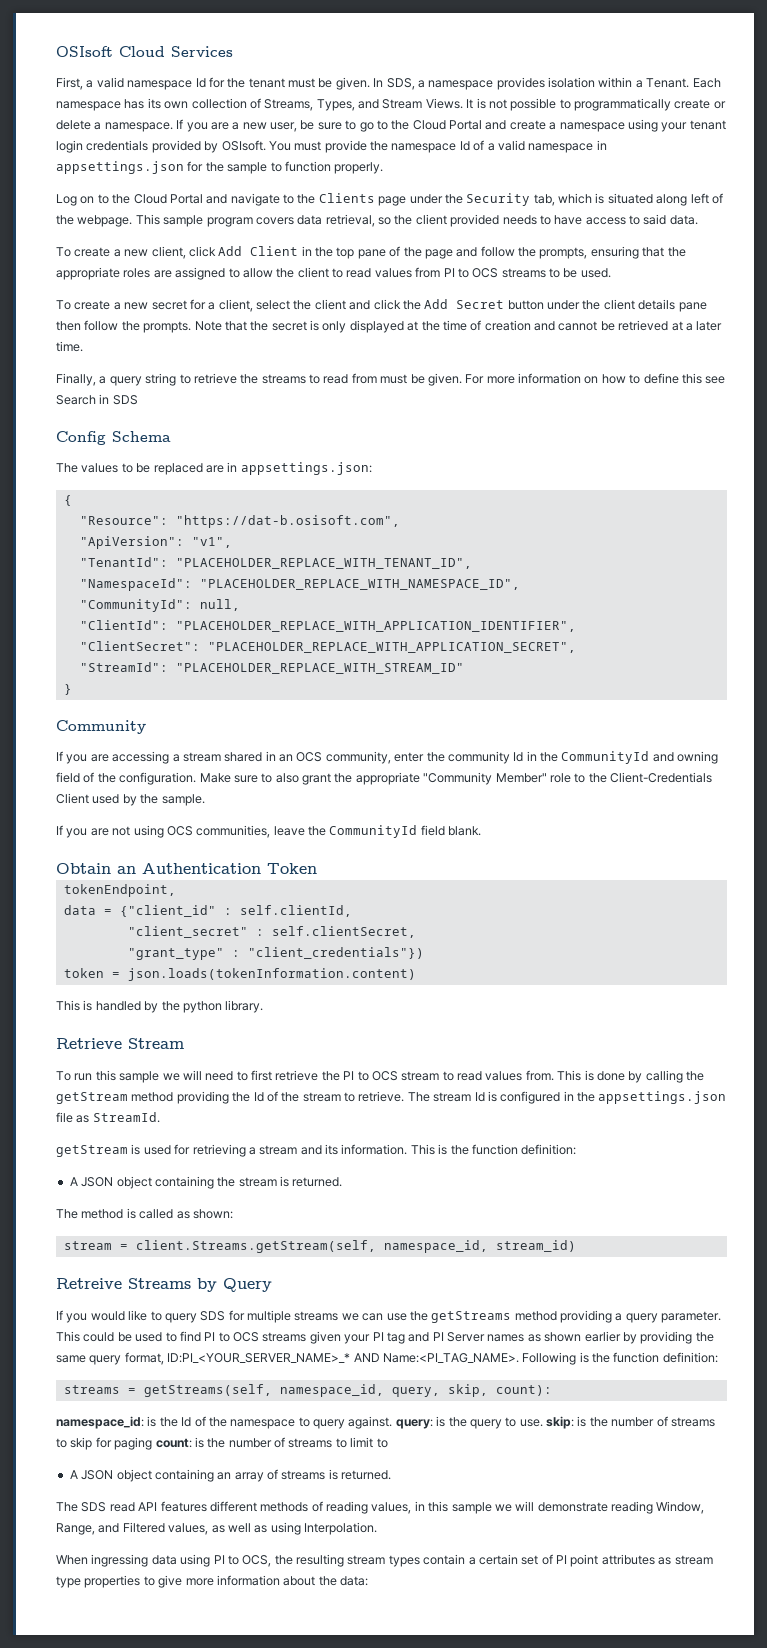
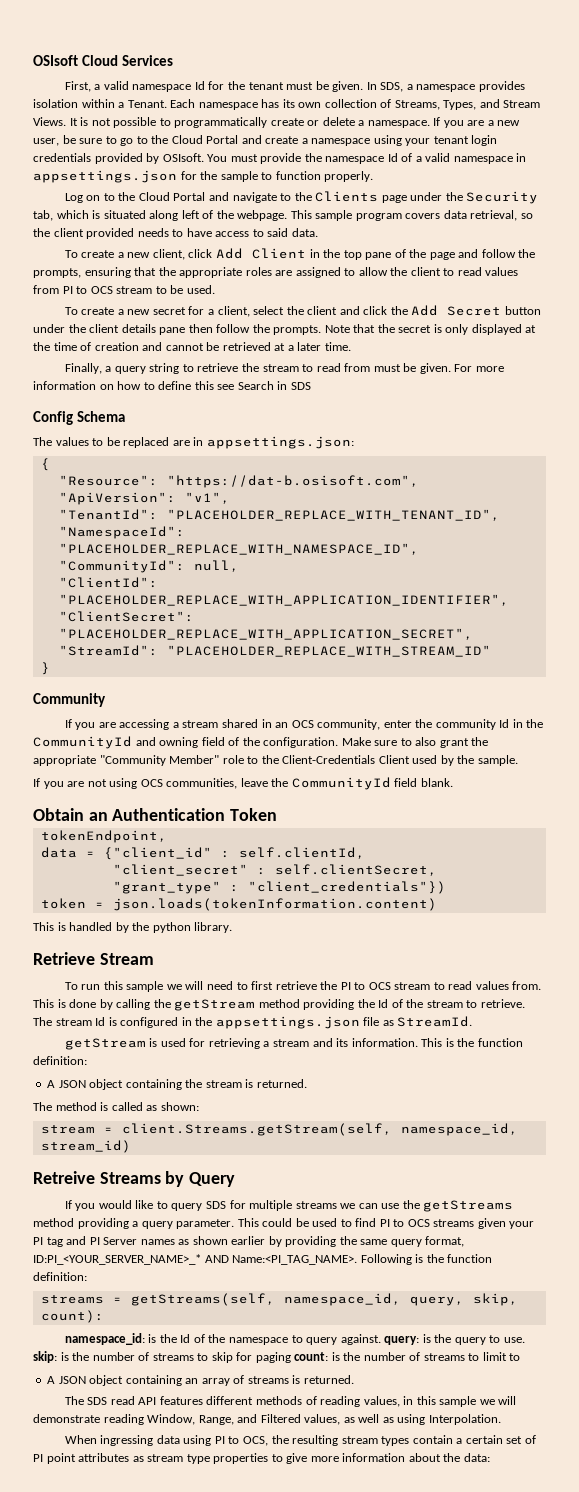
[501,268,546,278] streams -> [116,286,153,294] stream
[261,374,306,384] streams -> [262,364,299,372] stream

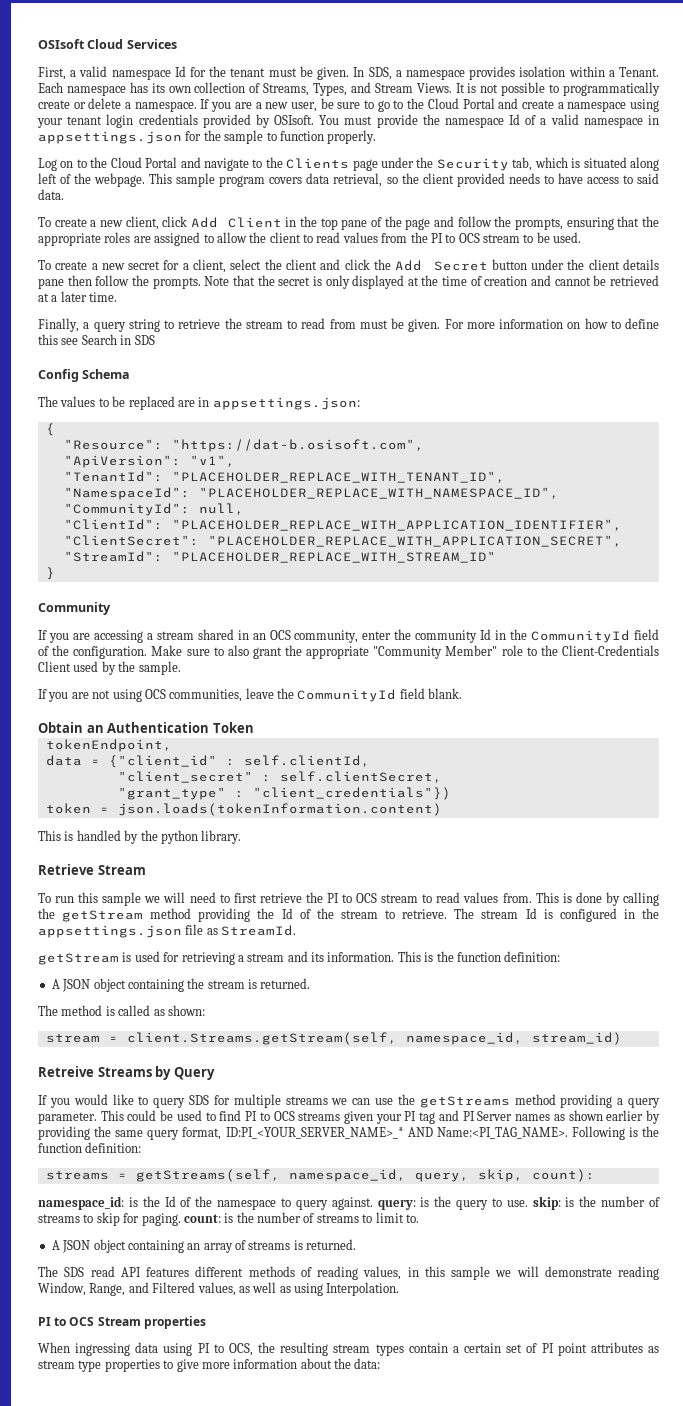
(59, 289) none -> [410,232,428,243] the
[135,737,199,748] and owning -> (631, 636) none
[255,1352,291,1363] paging -> [141,1213,181,1226] paging.
[509,1353,521,1361] to -> [405,1214,419,1223] to.
(501, 1419) none -> [38,1316,206,1329] // PI to OCS Stream properties

